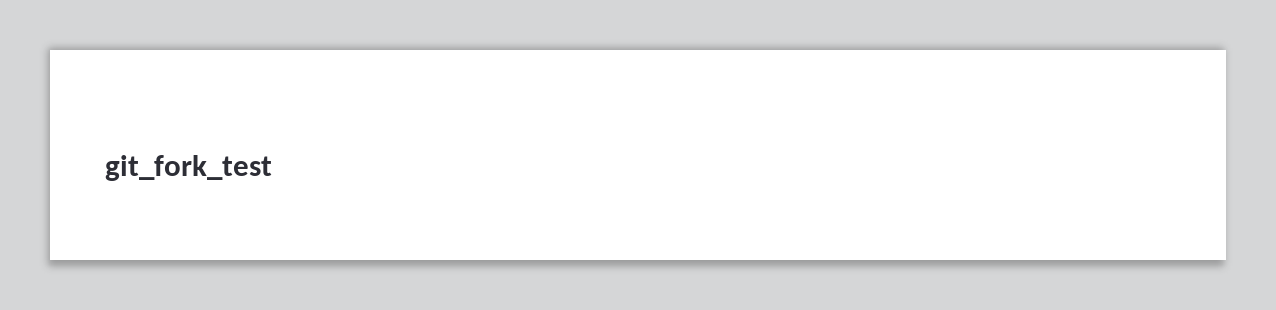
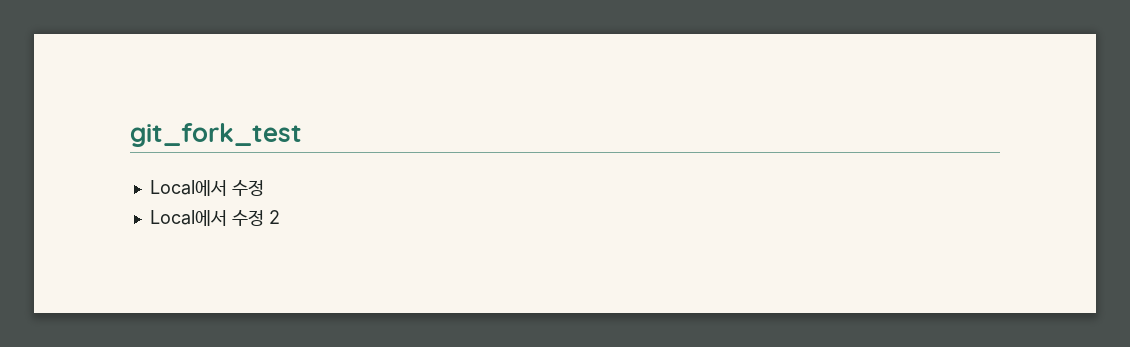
(272, 168) none -> [149,180,264,196] [149,210,280,226] // Local에서 수정 // Local에서 수정 2

